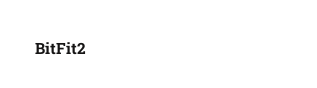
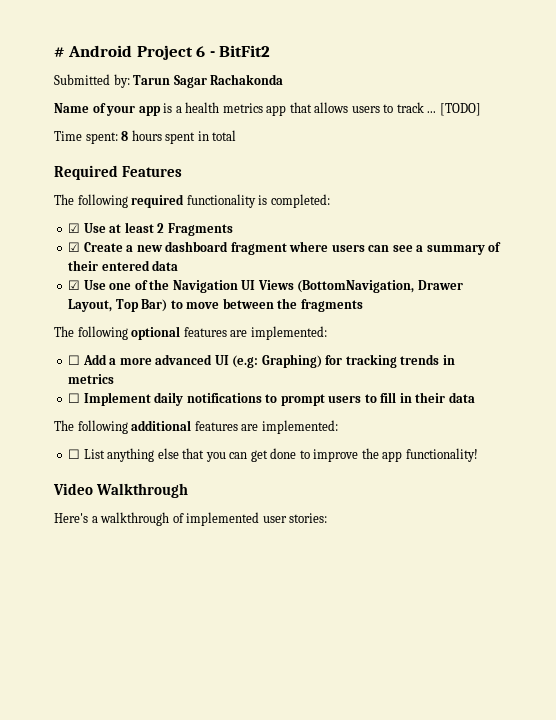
[35,42,86,55] BitFit2 -> [54,45,271,60] [54,74,284,88] [54,102,481,116] [54,130,237,144] [54,165,183,180] [54,194,330,208] [68,222,233,236] [68,241,502,255] [68,260,179,271] [68,279,463,293] [68,298,363,312] [54,326,327,340] [68,354,455,368] [68,374,115,384] [68,392,475,406] [54,420,338,434] [68,448,478,462] [53,483,189,498] [54,512,328,526] # Android Project 6 - BitFit2 // Submitted by: Tarun Sagar Rachakonda // Name of your app is a health metrics app that allows users to track ... [TODO] // Time spent: 8 hours spent in total // Required Features // The following required functionality is completed: // ☑ Use at least 2 Fragments // ☑ Create a new dashboard fragment where users can see a summary of their entered data // ☑ Use one of the Navigation UI Views (BottomNavigation, Drawer Layout, Top Bar) to move between the fragments // The following optional features are implemented: // ☐ Add a more advanced UI (e.g: Graphing) for tracking trends in metrics // ☐ Implement daily notifications to prompt users to fill in their data // The following additional features are implemented: // ☐ List anything else that you can get done to improve the app functionality! // Video Walkthrough // Here's a walkthrough of implemented user stories:

